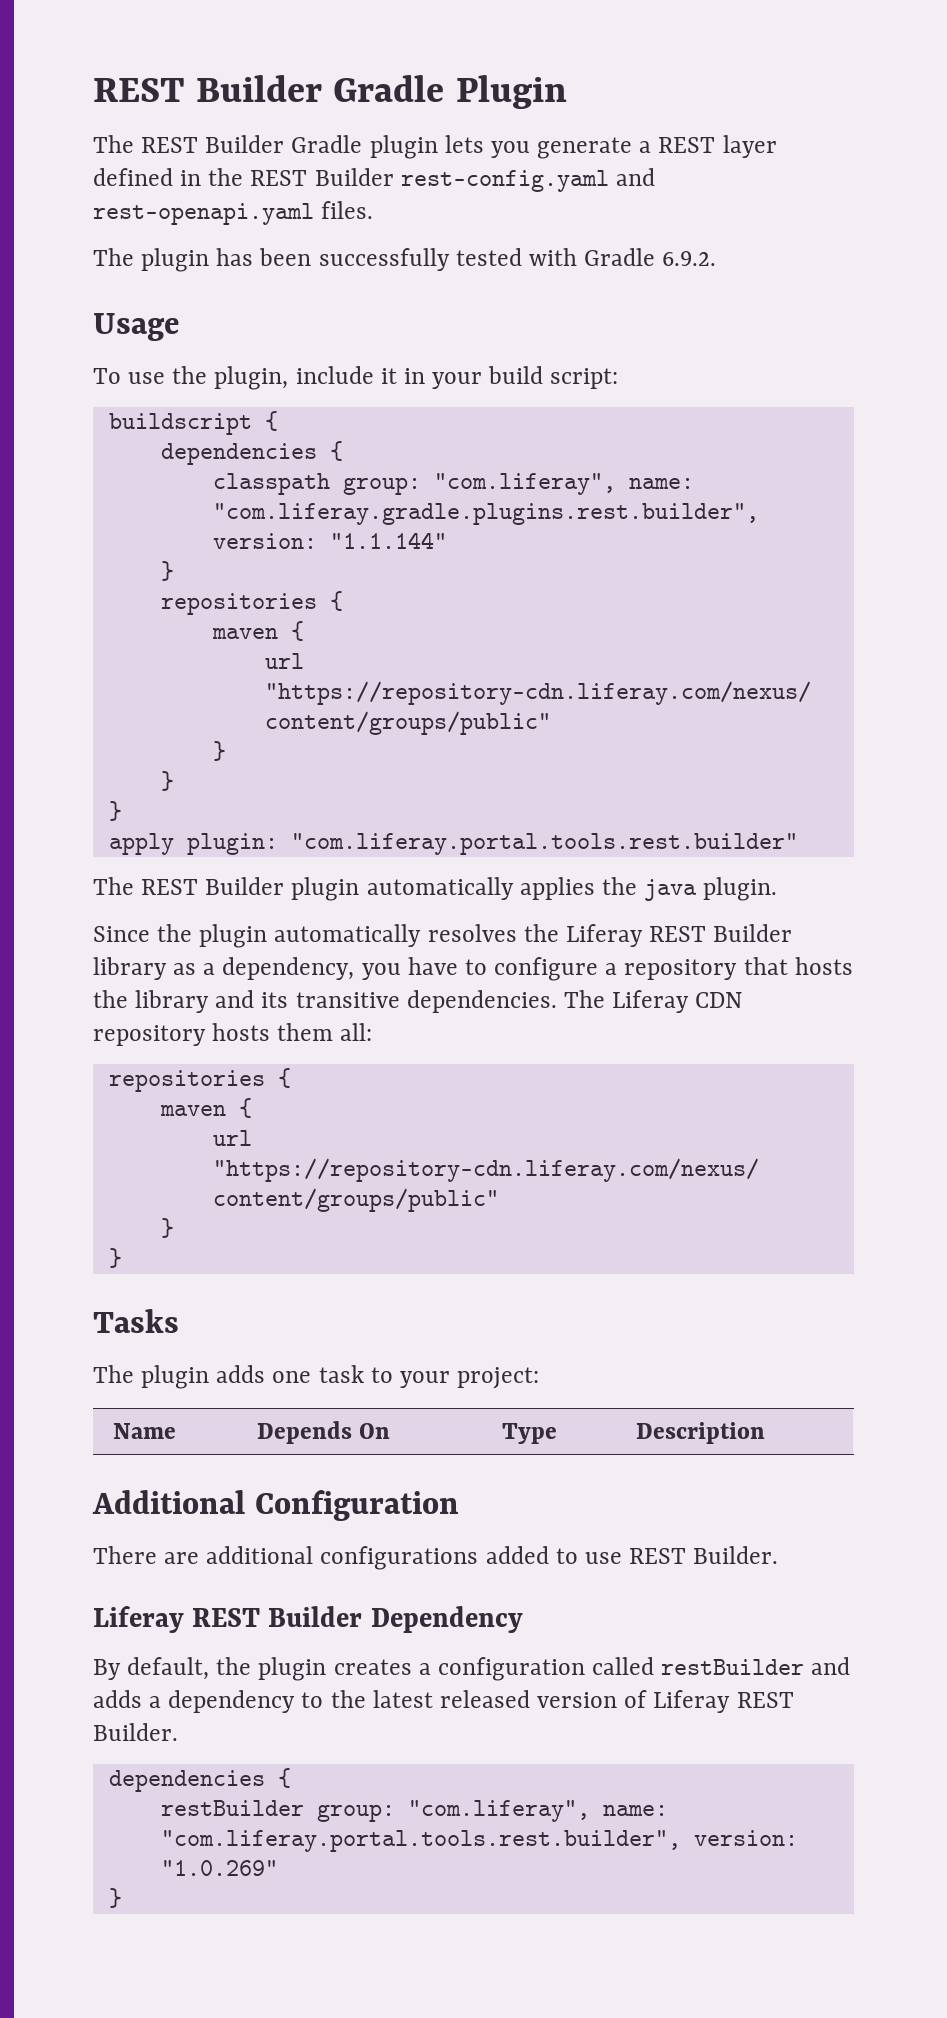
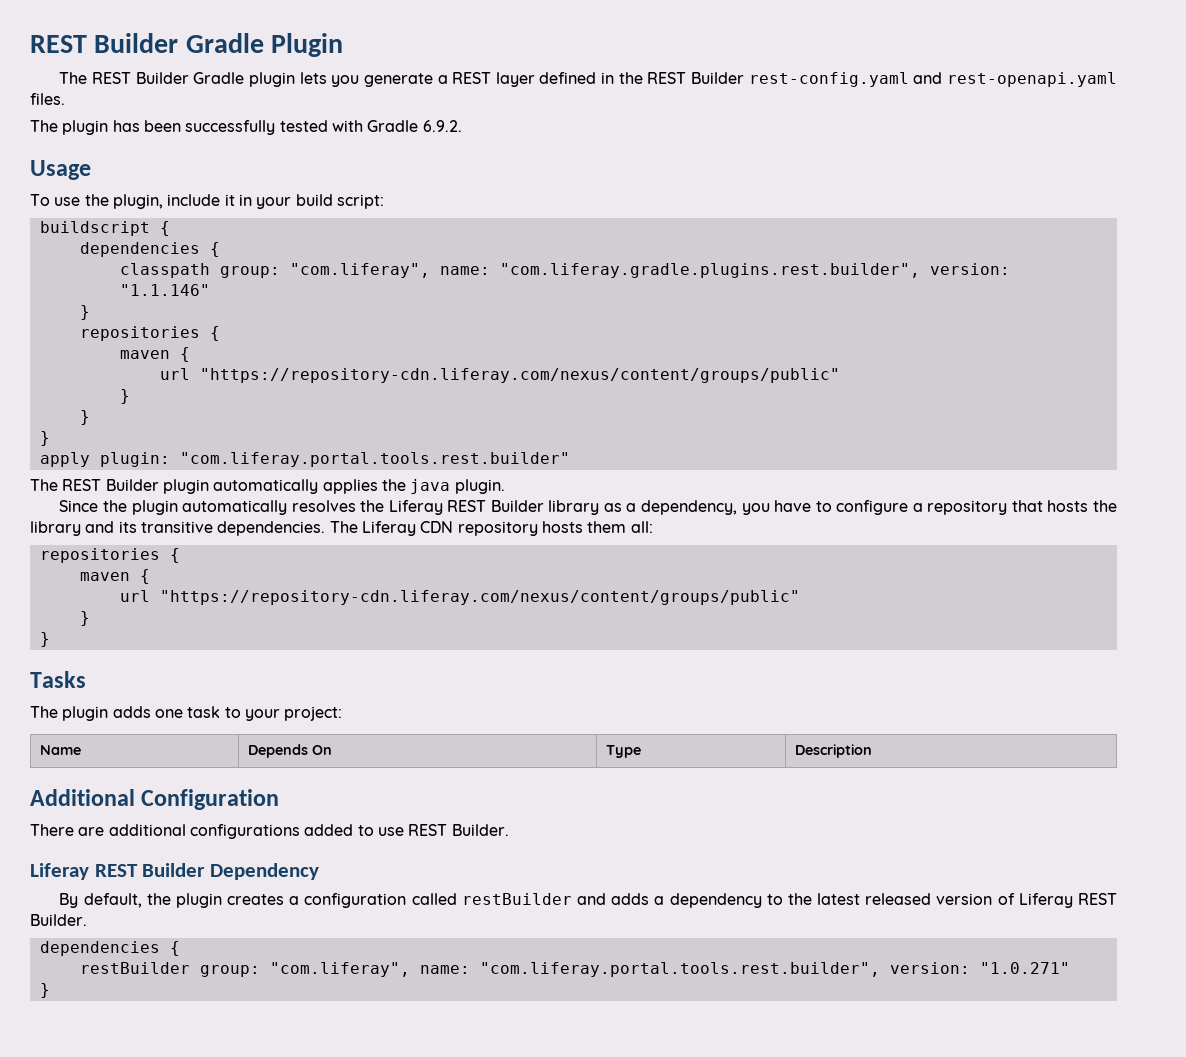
[329,532,447,549] "1.1.144" -> [119,284,210,296] "1.1.146"
[160,1860,278,1876] "1.0.269" -> [979,962,1070,974] "1.0.271"

